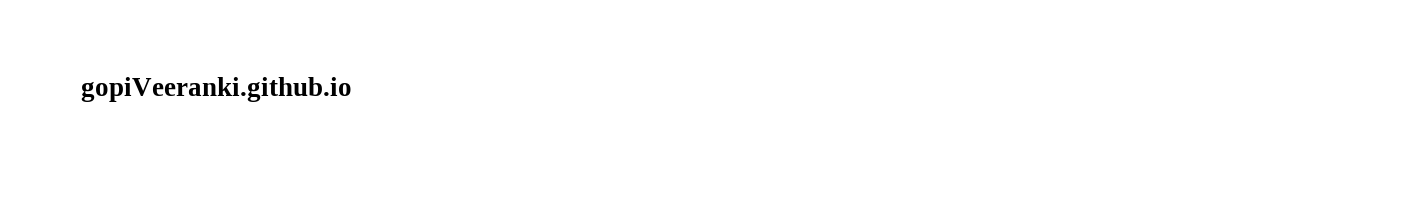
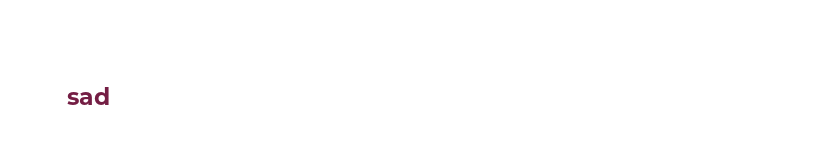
[81,77,352,102] gopiVeeranki.github.io -> [67,87,110,105] sad

